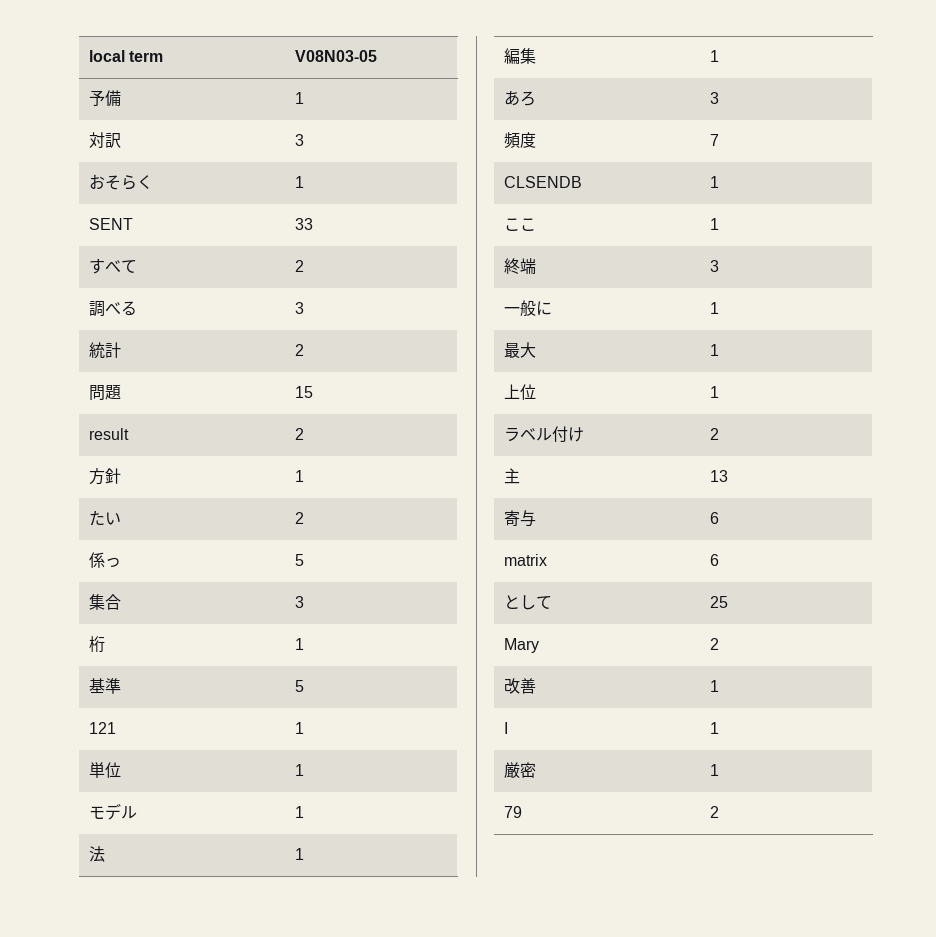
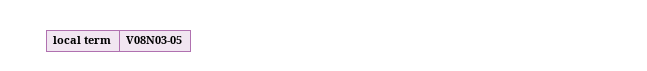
[88,90,121,106] [294,92,304,104] [88,132,121,148] [294,134,304,146] [88,174,153,190] [294,176,304,188] [88,218,133,230] [294,218,313,230] [88,258,137,274] [294,260,304,272] [88,300,137,317] [294,302,304,314] [88,342,121,359] [294,344,304,356] [88,385,121,401] [294,386,313,398] [88,428,129,440] [294,428,304,440] [88,468,121,485] [294,470,304,482] [88,510,121,526] [294,512,304,524] [88,552,121,568] [294,554,304,566] [88,594,121,610] [294,596,304,608] [88,636,105,653] [294,638,304,650] [88,678,121,694] [294,680,304,692] [88,722,116,734] [294,722,304,734] [88,762,121,778] [294,764,304,776] [88,803,137,820] [294,806,304,818] [88,846,105,862] [294,848,304,860] [503,48,536,64] [709,50,719,62] [503,90,536,106] [709,92,719,104] [503,132,536,148] [709,134,719,146] [503,176,582,188] [709,176,719,188] [503,218,536,231] [709,218,719,230] [503,258,536,274] [709,260,719,272] [503,300,552,316] [709,302,719,314] [503,342,536,358] [709,344,719,356] [503,384,536,400] [709,386,719,398] [503,426,584,443] [709,428,719,440] [503,468,520,484] [709,470,728,482] [503,510,536,527] [709,512,719,524] [503,554,547,566] [709,554,719,566] [503,595,552,610] [709,596,728,608] [503,638,539,653] [709,638,719,650] [503,678,536,694] [709,680,719,692] [503,722,508,734] [709,722,719,734] [503,762,536,778] [709,764,719,776] [503,806,522,818] [709,806,719,818] // 予備 | 1 // 対訳 | 3 // おそらく | 1 // SENT | 33 // すべて | 2 // 調べる | 3 // 統計 | 2 // 問題 | 15 // result | 2 // 方針 | 1 // たい | 2 // 係っ | 5 // 集合 | 3 // 桁 | 1 // 基準 | 5 // 121 | 1 // 単位 | 1 // モデル | 1 // 法 | 1 // 編集 | 1 // あろ | 3 // 頻度 | 7 // CLSENDB | 1 // ここ | 1 // 終端 | 3 // 一般に | 1 // 最大 | 1 // 上位 | 1 // ラベル付け | 2 // 主 | 13 // 寄与 | 6 // matrix | 6 // として | 25 // Mary | 2 // 改善 | 1 // I | 1 // 厳密 | 1 // 79 | 2 -> (182, 40) none

